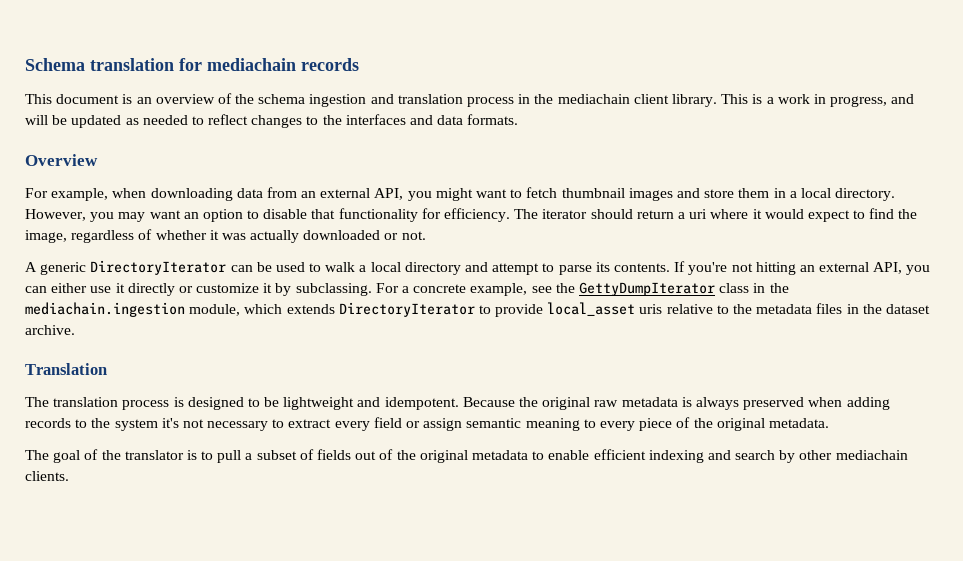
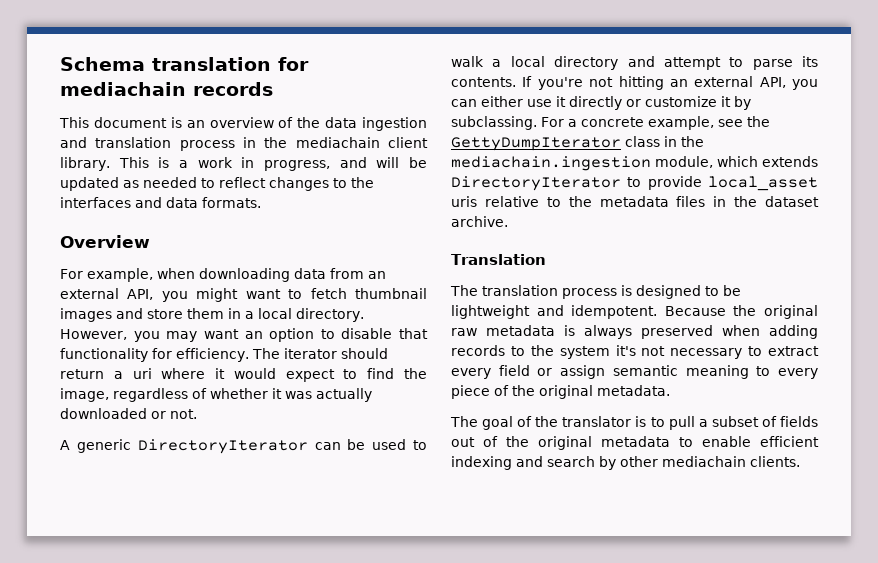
[258,94,306,104] schema -> [325,117,358,128] data

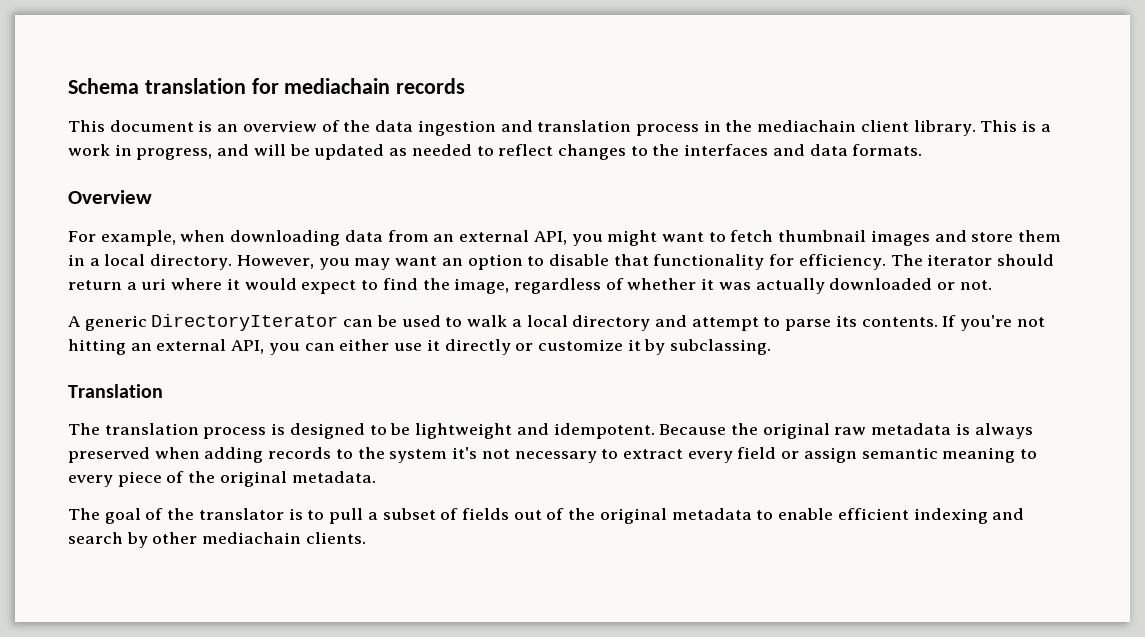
[541,116,770,130] [451,136,704,151] [451,156,818,171] [451,176,818,191] [451,196,819,207] [451,216,508,227] For a concrete example, see the GettyDumpIterator class in the mediachain.ingestion module, which extends DirectoryIterator to provide local_asset uris relative to the metadata files in the dataset archive. -> (772, 347) none

